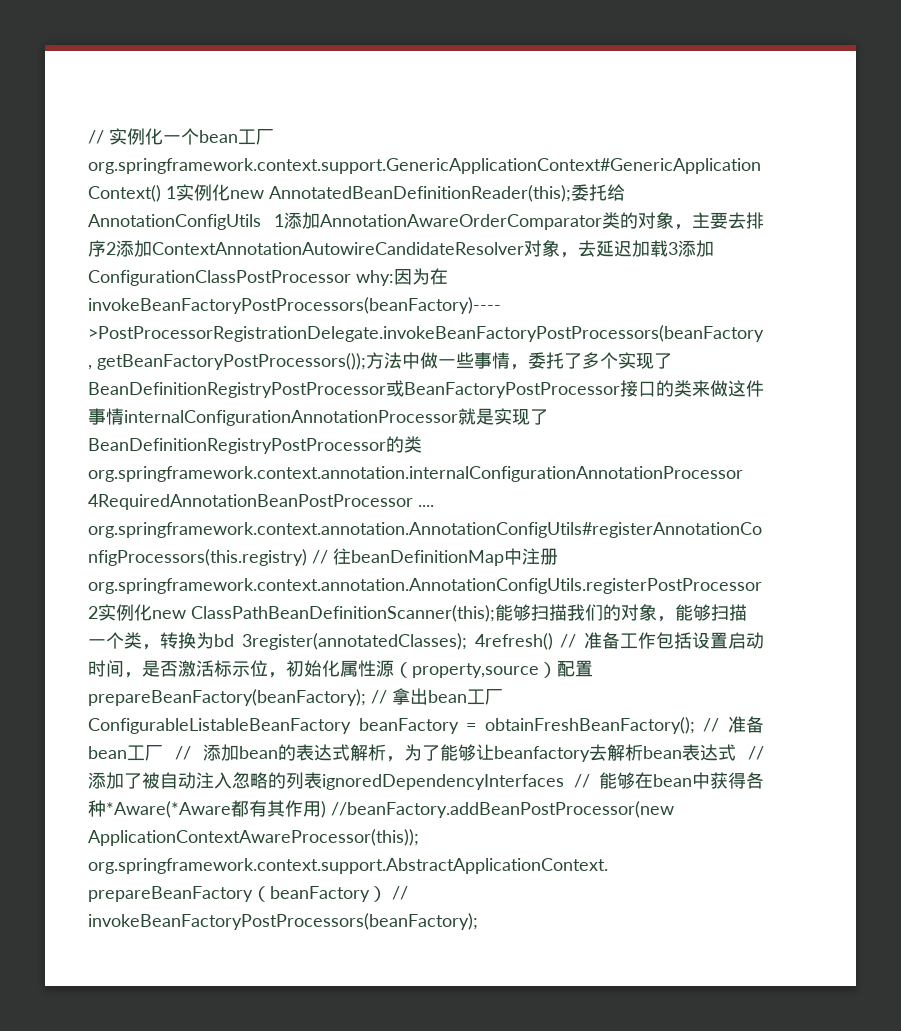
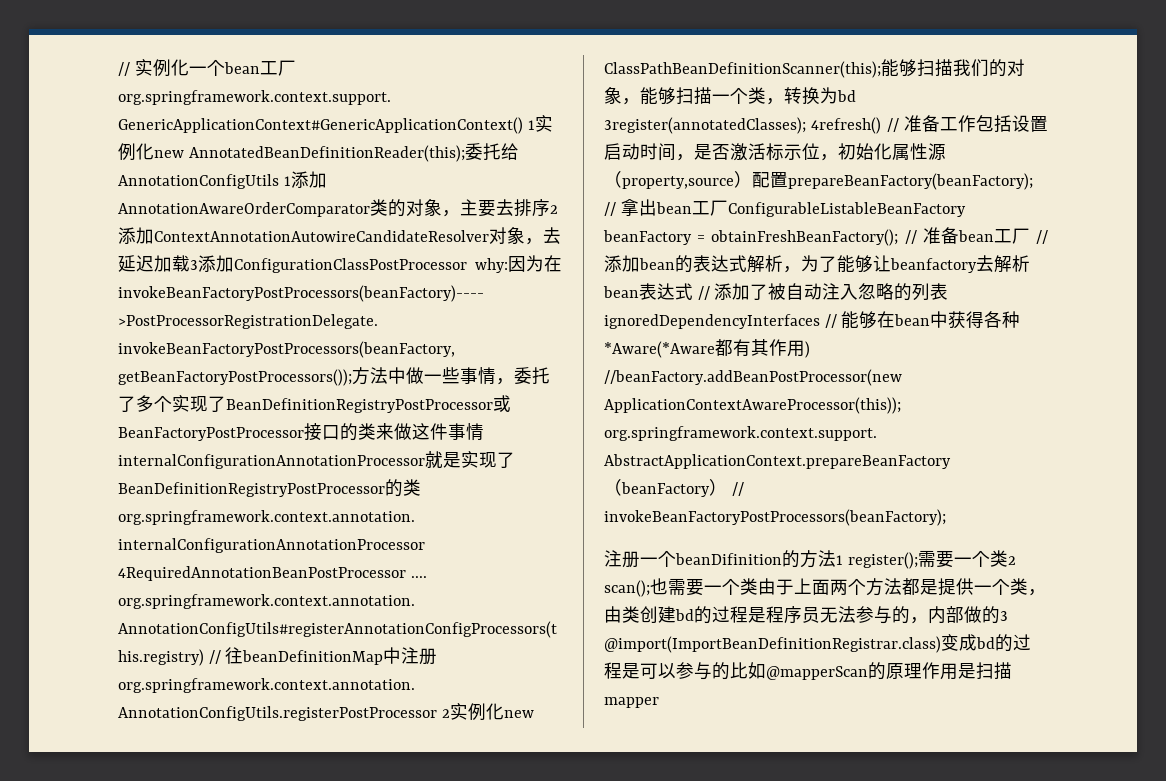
(478, 921) none -> [604,550,1016,569] [604,578,1046,597] [604,606,1008,624] [604,634,1031,653] [604,662,1012,680] [604,697,659,708] // 注册一个beanDifinition的方法1 register();需要一个类2 scan();也需要一个类由于上面两个方法都是提供一个类，由类创建bd的过程是程序员无法参与的，内部做的3 @import(ImportBeanDefinitionRegistrar.class)变成bd的过程是可以参与的比如@mapperScan的原理作用是扫描mapper

